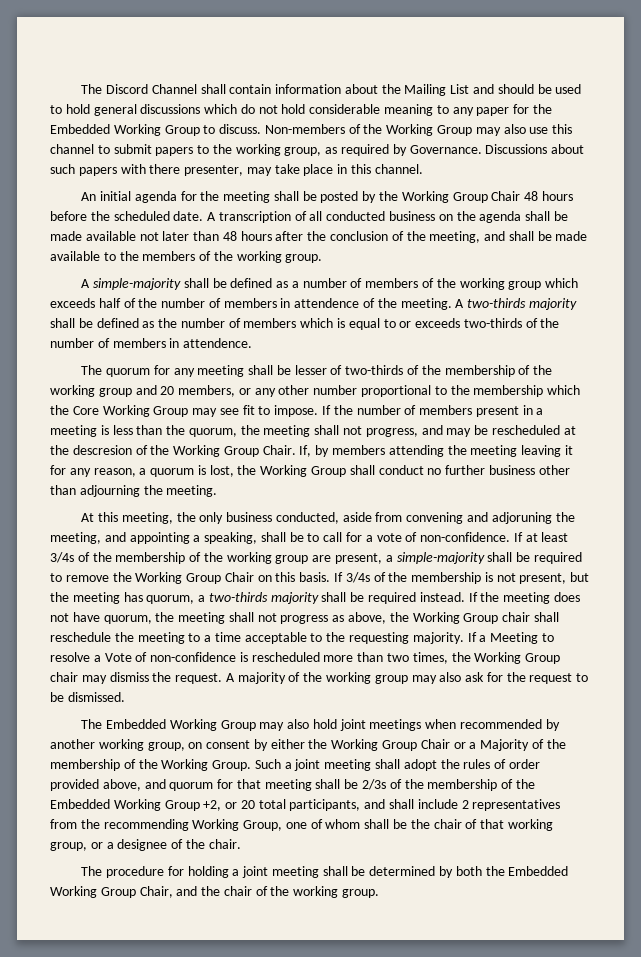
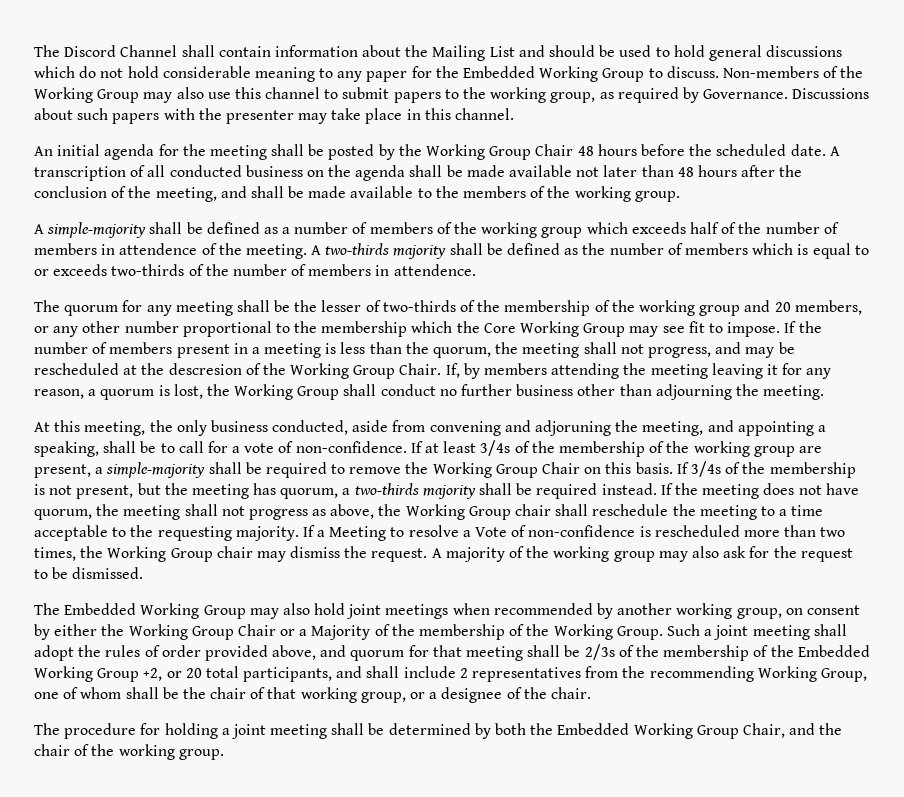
[149,164,244,176] there presenter, -> [198,108,294,124] the presenter
(291, 370) none -> [294,300,318,312] the

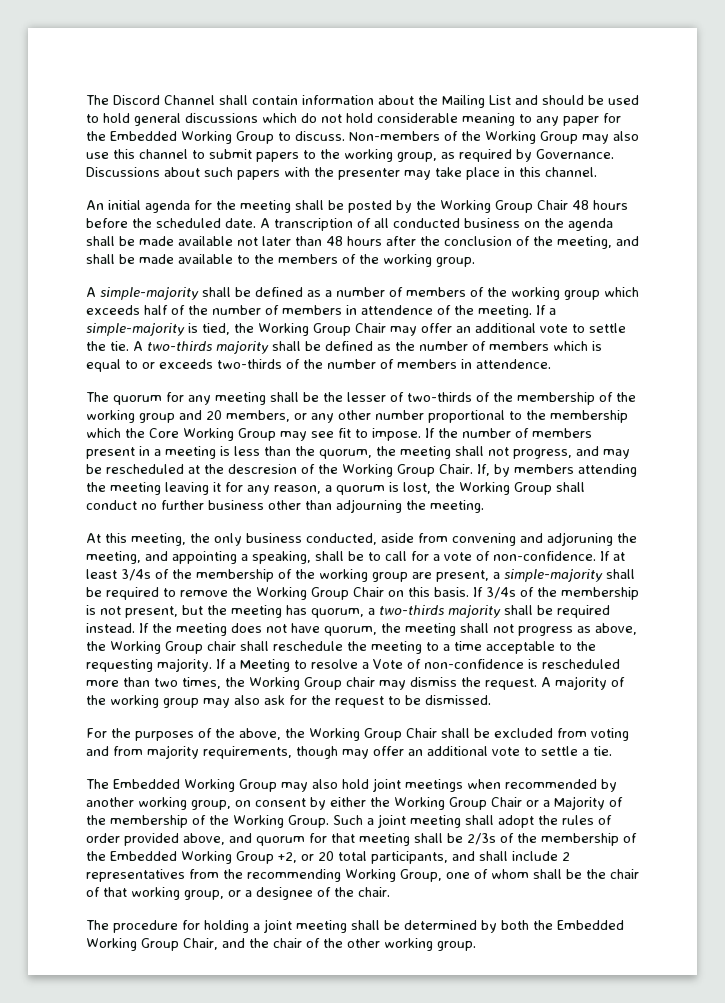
(307, 251) none -> [536,305,556,315] [86,323,626,336] [86,341,129,351] If a simple-majority is tied, the Working Group Chair may offer an additional vote to settle the tie.
(144, 573) none -> [86,728,629,741] [86,745,612,759] // For the purposes of the above, the Working Group Chair shall be excluded from voting and from majority requirements, though may offer an additional vote to settle a tie.
(115, 750) none -> [347,938,380,948] other

